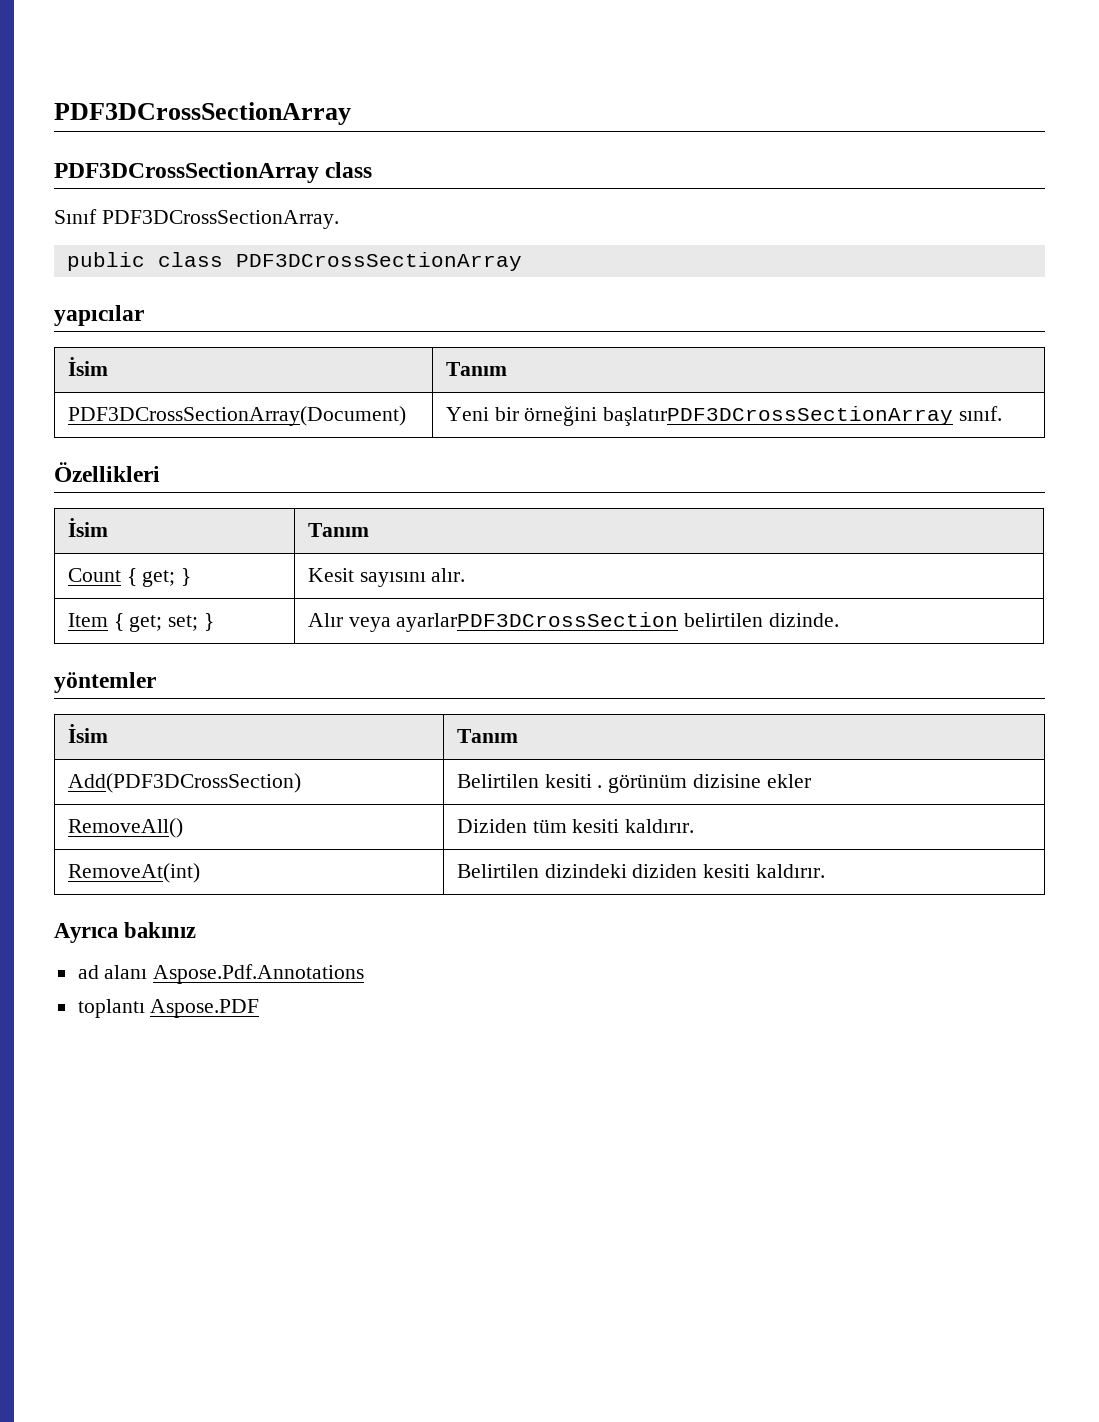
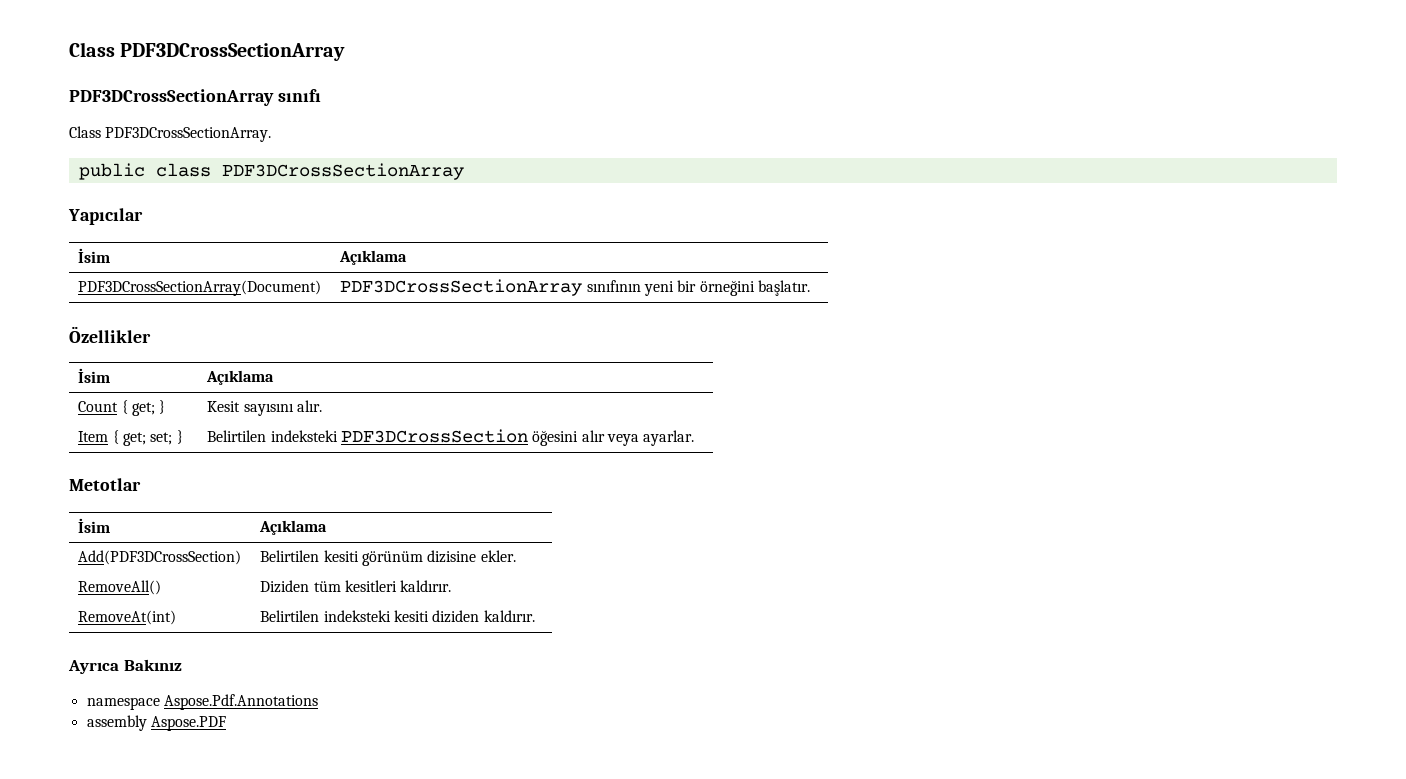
(54, 113) none -> [69,42,115,57] Class
[325,162,373,178] [54,209,97,224] class // Sınıf -> [277,89,321,102] [69,126,101,138] sınıfı // Class
[54,305,144,326] [67,357,108,376] [445,362,507,376] yapıcılar // İsim | Tanım -> [68,208,143,225] [78,248,111,263] [339,250,408,265] Yapıcılar // İsim | Açıklama
[445,406,1002,426] [54,462,160,482] [67,518,108,537] [307,523,369,537] Yeni bir örneğini başlatırPDF3DCrossSectionArray sınıf. // Özellikleri // İsim | Tanım -> [340,279,811,296] [69,326,151,343] [78,368,111,383] [206,370,275,385] PDF3DCrossSectionArray sınıfının yeni bir örneğini başlatır. // Özellikler // İsim | Açıklama
[307,612,839,632] [54,672,156,693] [67,724,108,743] [456,729,518,743] Alır veya ayarlarPDF3DCrossSection belirtilen dizinde. // yöntemler // İsim | Tanım -> [207,429,695,446] [69,478,141,491] [78,518,111,533] [259,520,328,535] Belirtilen indeksteki PDF3DCrossSection öğesini alır veya ayarlar. // Metotlar // İsim | Açıklama
[597,785,603,788] . -> (359, 556) none
[766,774,811,788] ekler -> [480,550,516,562] ekler.
[572,819,620,833] kesiti -> [345,580,398,592] kesitleri
[544,864,751,878] dizindeki diziden kesiti -> [323,610,480,623] indeksteki kesiti diziden
[124,922,197,938] [77,965,148,979] bakınız // ad alanı -> [123,659,182,671] [86,697,160,710] Bakınız // namespace
[77,999,145,1018] toplantı -> [86,715,147,731] assembly

